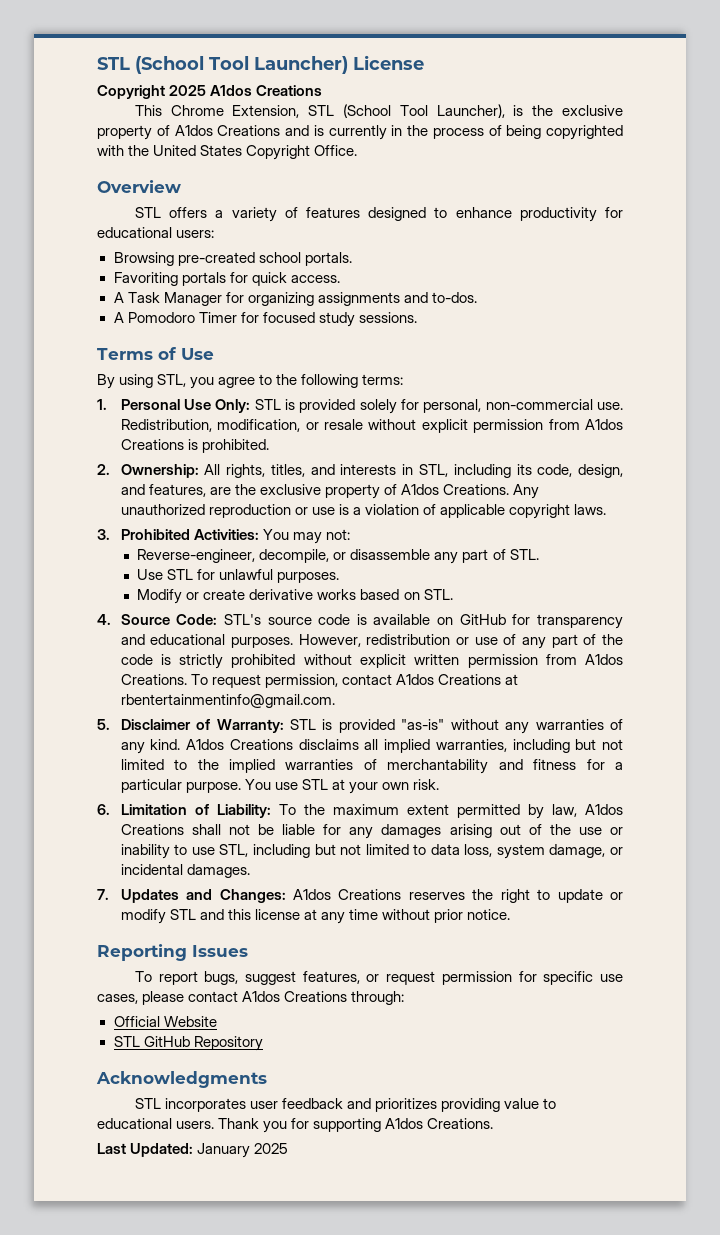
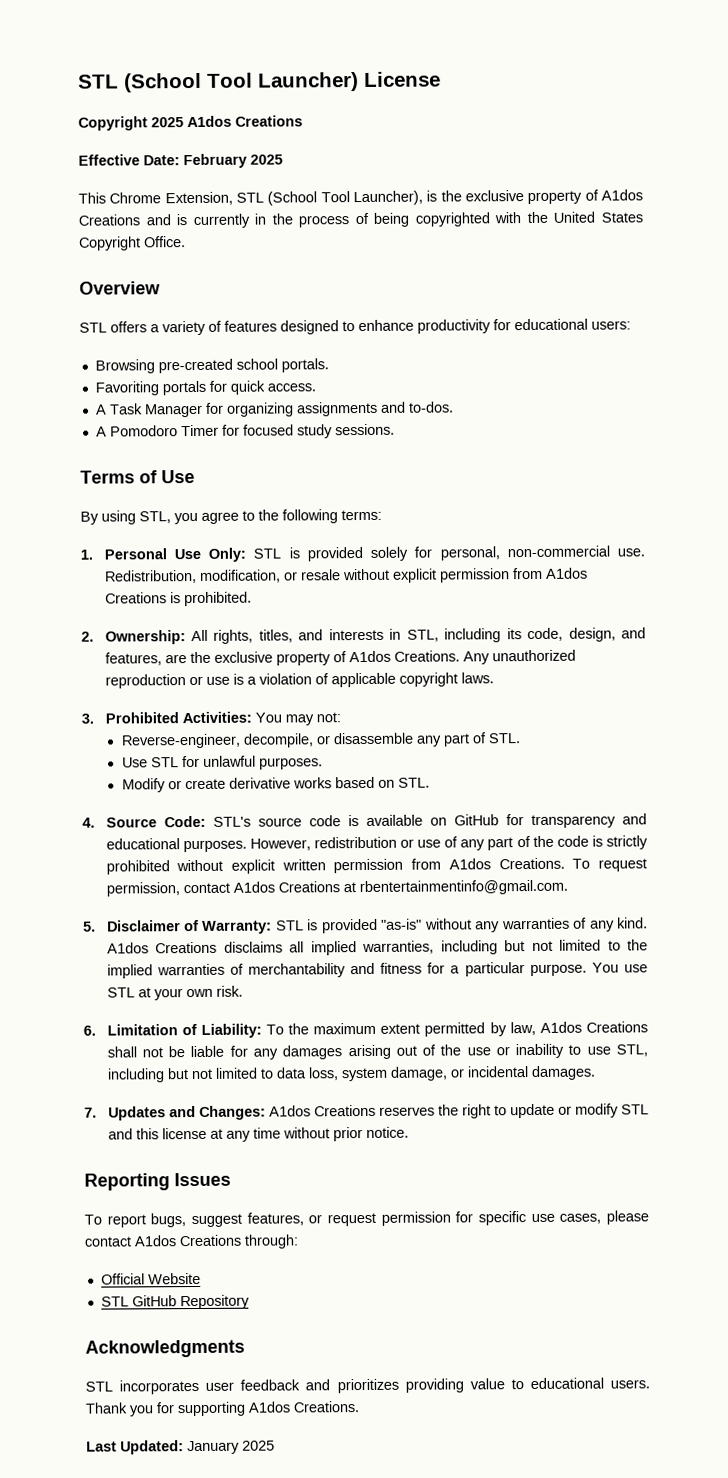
(323, 90) none -> [78,153,283,169] // Effective Date: February 2025

